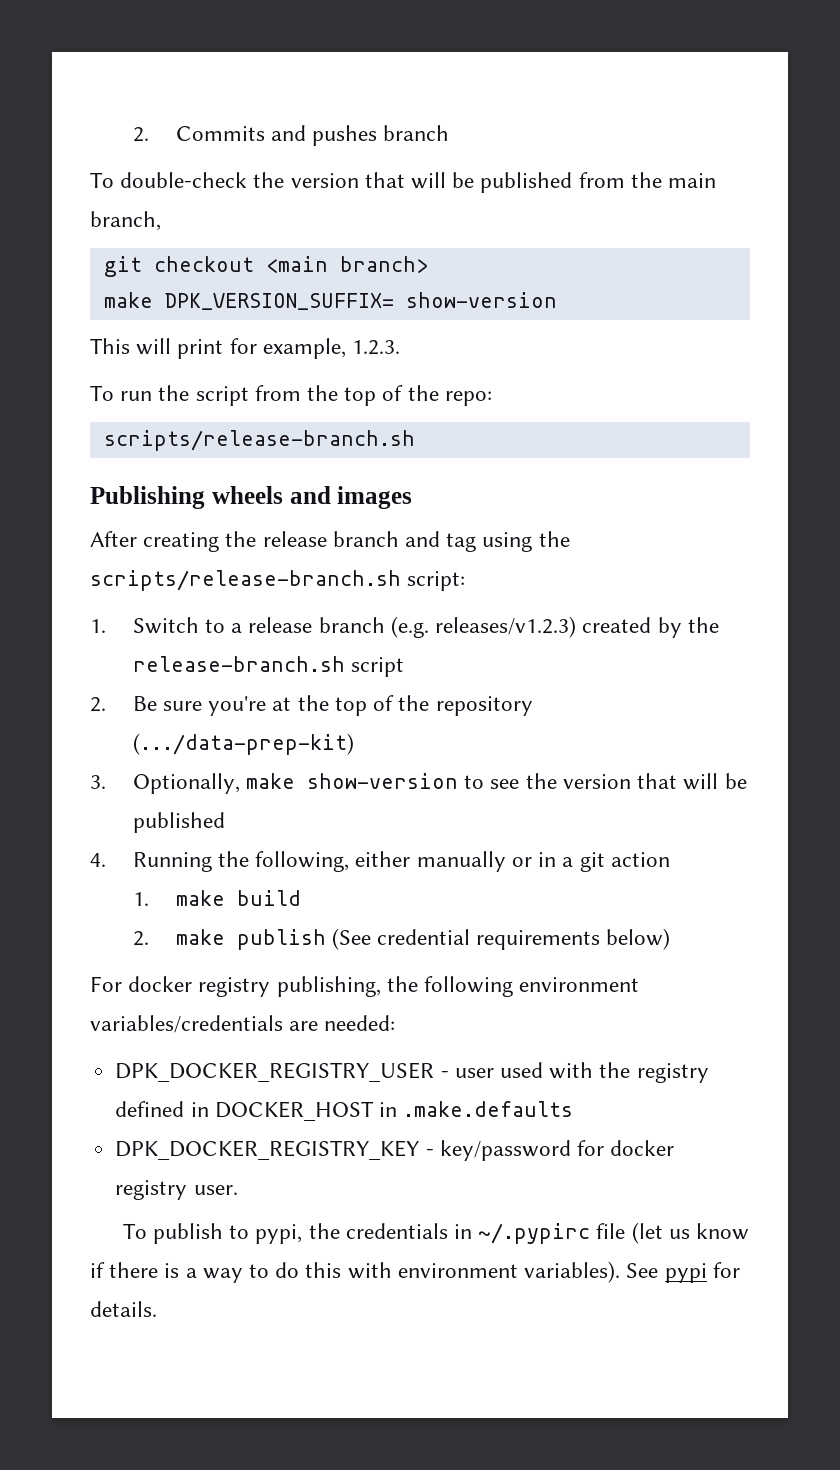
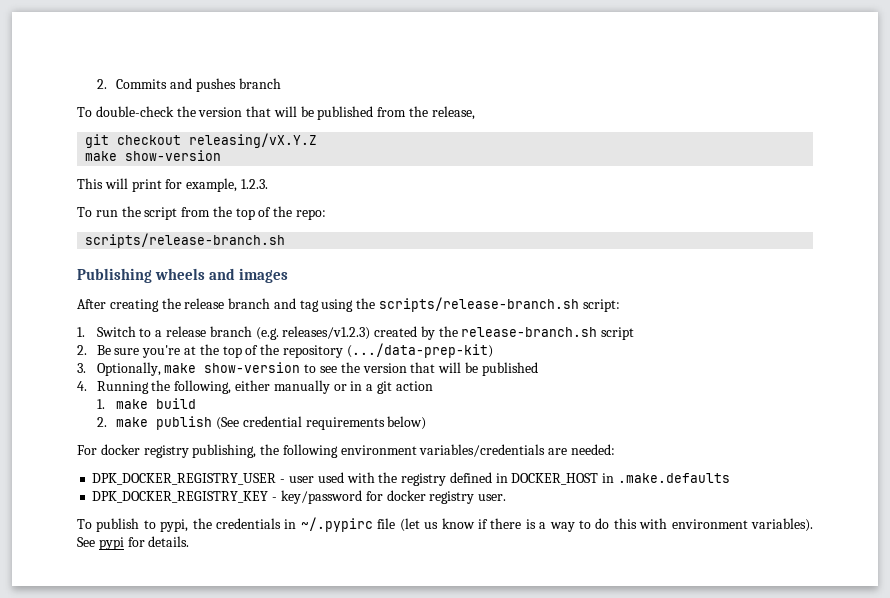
[668,173,717,188] [90,211,161,231] main branch, -> [431,106,475,120] release,
[265,256,428,273] [103,292,394,310] <main branch> // make DPK_VERSION_SUFFIX= -> [189,133,318,148] [85,151,118,161] releasing/vX.Y.Z // make

